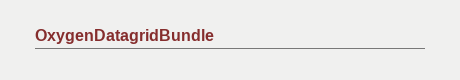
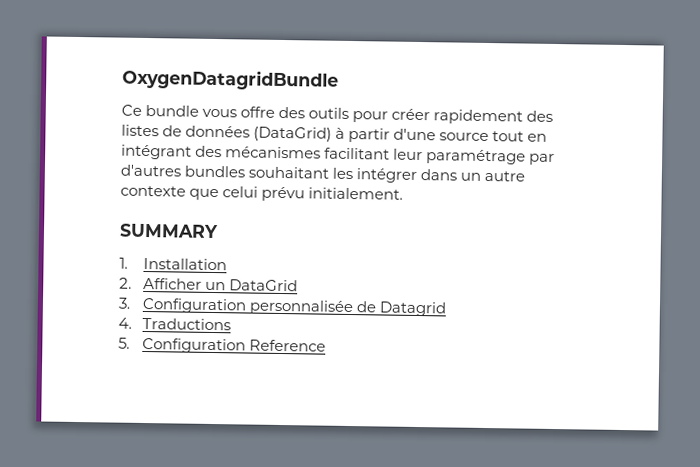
(214, 36) none -> [121,104,554,125] [121,124,548,143] [121,144,556,165] [120,164,526,183] [120,185,404,202] [119,223,219,239] [119,257,228,271] [119,277,299,292] [118,297,447,317] [118,317,232,331] [118,337,327,354] // Ce bundle vous offre des outils pour créer rapidement des listes de données (DataGrid) à partir d'une source tout en intégrant des mécanismes facilitant leur paramétrage par d'autres bundles souhaitant les intégrer dans un autre contexte que celui prévu initialement. // SUMMARY // 1. Installation // 2. Afficher un DataGrid // 3. Configuration personnalisée de Datagrid // 4. Traductions // 5. Configuration Reference

